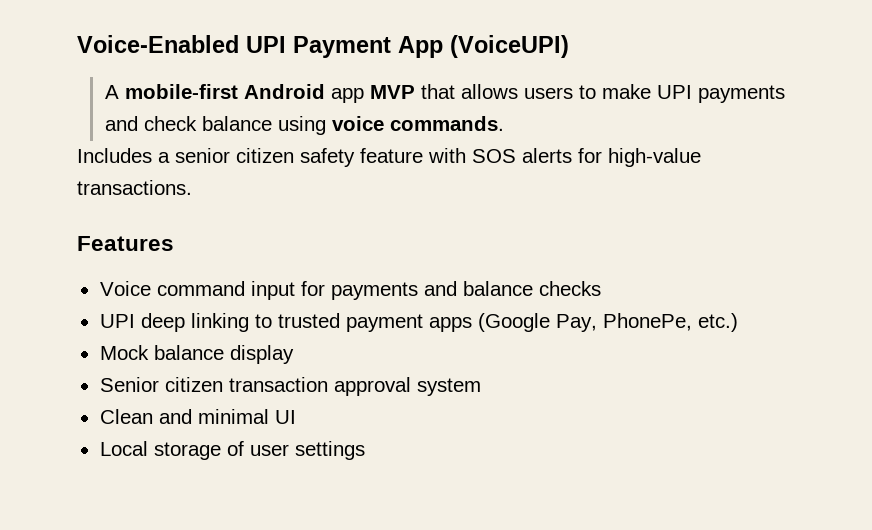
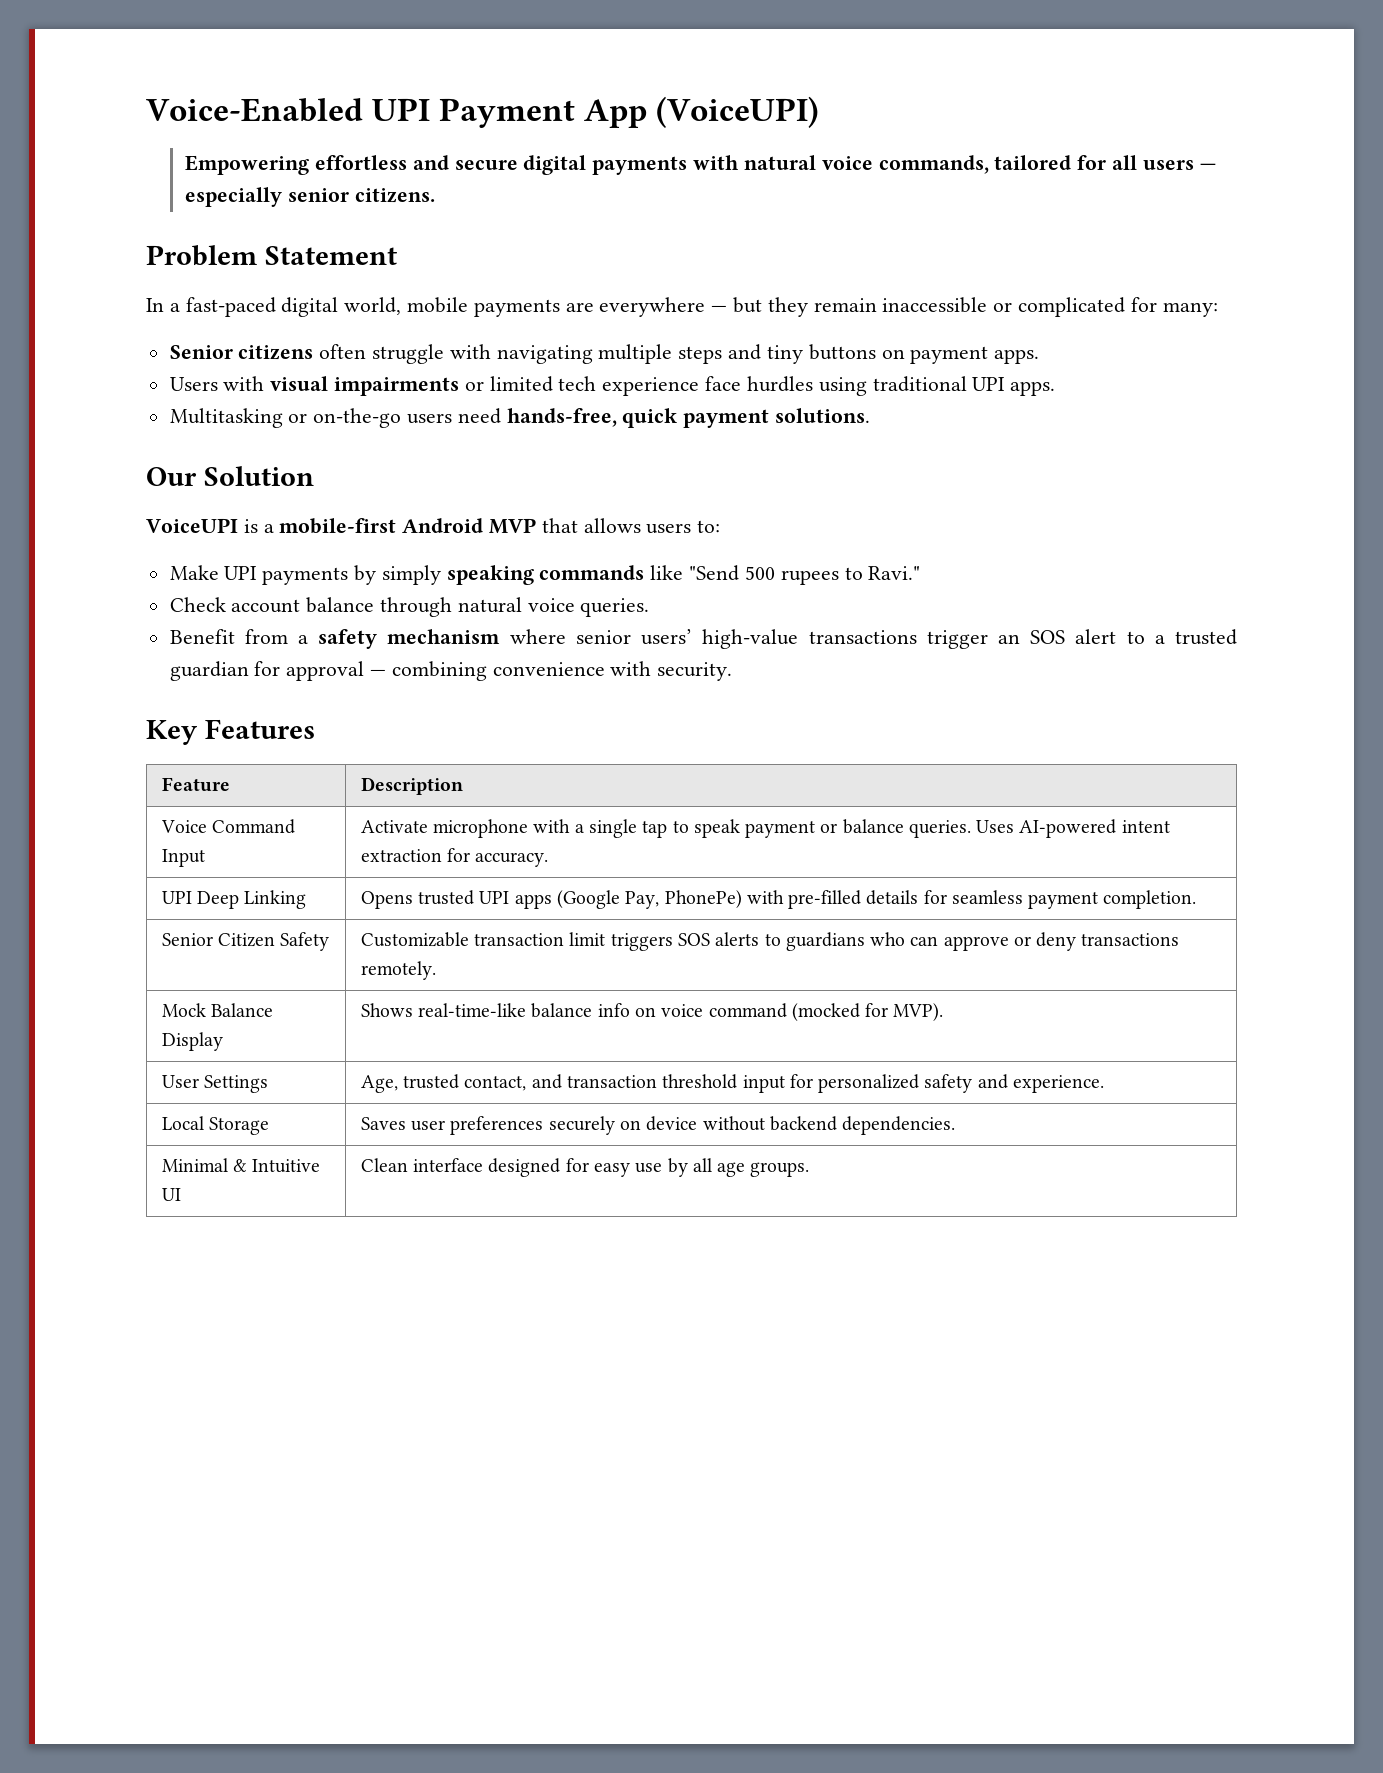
[104,85,119,99] A -> [185,155,1216,175] [185,187,435,207] [146,245,397,266] [146,297,1218,317] [169,344,1040,364] [169,376,1056,396] [169,408,871,428] [146,466,314,486] [146,518,274,533] Empowering effortless and secure digital payments with natural voice commands, tailored for all users — especially senior citizens. // Problem Statement // In a fast-paced digital world, mobile payments are everywhere — but they remain inaccessible or complicated for many: // Senior citizens often struggle with navigating multiple steps and tiny buttons on payment apps. // Users with visual impairments or limited tech experience face hurdles using traditional UPI apps. // Multitasking or on-the-go users need hands-free, quick payment solutions. // Our Solution // VoiceUPI is a
[330,88,364,103] app -> (484, 525) none
[578,84,785,103] [104,116,504,135] [77,148,701,167] [77,180,192,195] [77,236,174,251] [99,281,601,300] [99,313,738,332] [99,345,294,364] [99,377,481,396] [99,409,296,424] [99,441,365,460] to make UPI payments and check balance using voice commands. // Includes a senior citizen safety feature with SOS alerts for high-value transactions. // Features // Voice command input for payments and balance checks // UPI deep linking to trusted payment apps (Google Pay, PhonePe, etc.) // Mock balance display // Senior citizen transaction approval system // Clean and minimal UI // Local storage of user settings -> [697,520,721,533] [169,565,921,585] [169,597,650,617] [169,629,1238,649] [169,661,733,681] [146,719,315,745] [161,777,230,792] [360,777,463,795] [160,819,296,834] [161,849,205,867] [360,819,1170,838] [360,848,549,867] [161,890,307,909] [360,890,1197,909] [161,932,330,951] [360,932,1180,951] [360,961,436,980] [161,1003,274,1017] [161,1032,223,1051] [360,1003,944,1021] [161,1075,269,1093] [360,1074,1104,1093] [161,1116,270,1135] [360,1116,956,1135] [161,1158,321,1173] [161,1188,181,1201] [360,1158,810,1177] to: // Make UPI payments by simply speaking commands like "Send 500 rupees to Ravi." // Check account balance through natural voice queries. // Benefit from a safety mechanism where senior users’ high-value transactions trigger an SOS alert to a trusted guardian for approval — combining convenience with security. // Key Features // Feature | Description // Voice Command Input | Activate microphone with a single tap to speak payment or balance queries. Uses AI-powered intent extraction for accuracy. // UPI Deep Linking | Opens trusted UPI apps (Google Pay, PhonePe) with pre-filled details for seamless payment completion. // Senior Citizen Safety | Customizable transaction limit triggers SOS alerts to guardians who can approve or deny transactions remotely. // Mock Balance Display | Shows real-time-like balance info on voice command (mocked for MVP). // User Settings | Age, trusted contact, and transaction threshold input for personalized safety and experience. // Local Storage | Saves user preferences securely on device without backend dependencies. // Minimal & Intuitive UI | Clean interface designed for easy use by all age groups.

